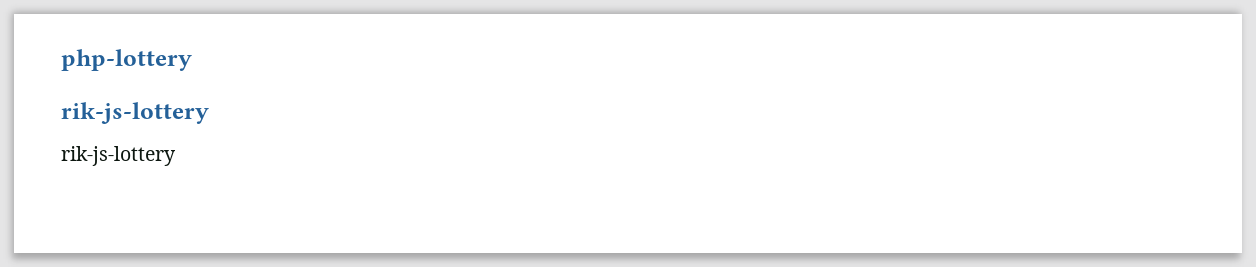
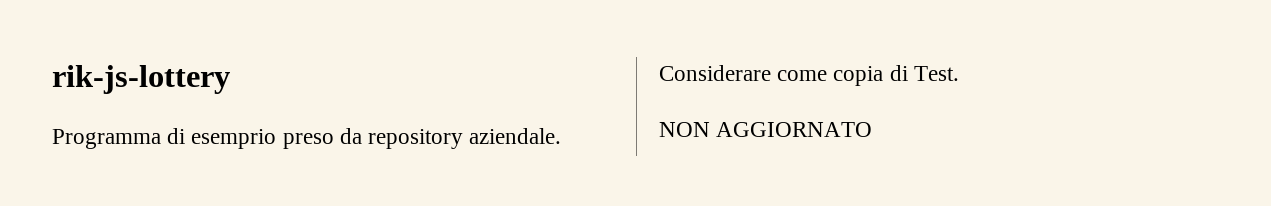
[61,49,192,71] php-lottery // -> (52, 79) none
[61,146,176,166] rik-js-lottery -> [52,128,562,149] [659,65,959,86] [659,122,873,137] Programma di esemprio preso da repository aziendale. Considerare come copia di Test. // NON AGGIORNATO

